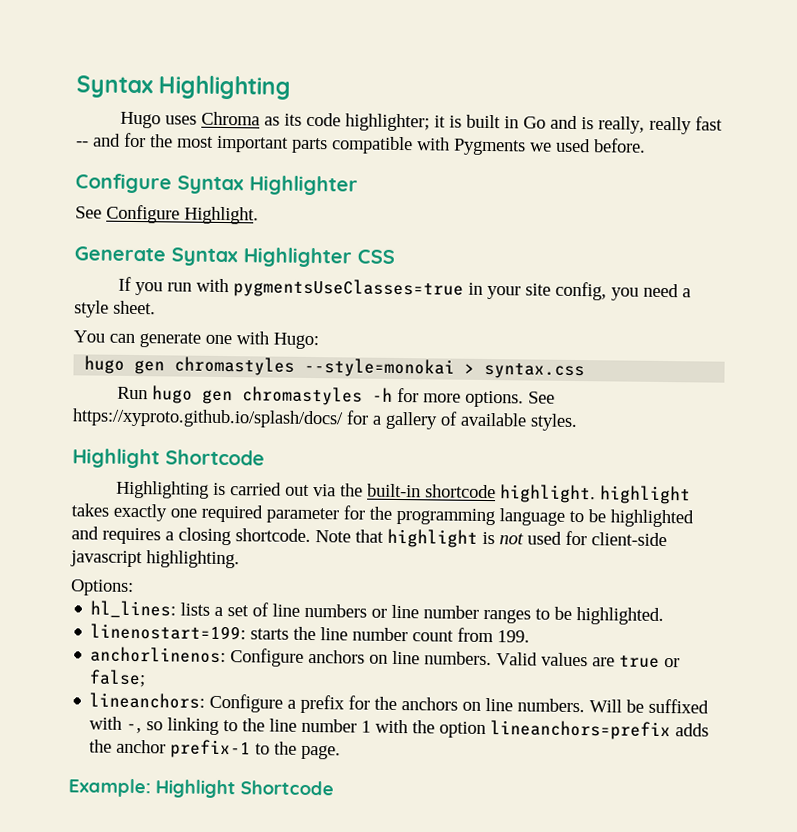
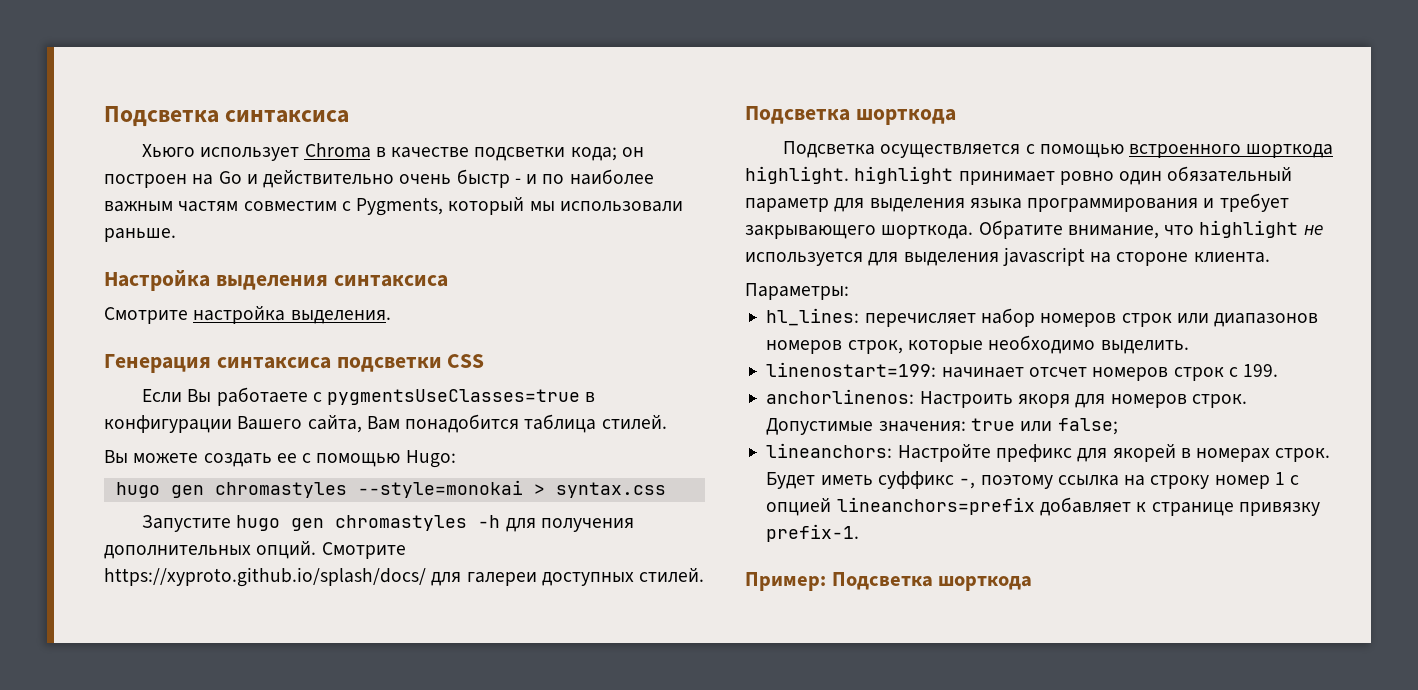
[76,75,292,100] [119,111,723,135] [76,132,646,156] [75,173,358,196] [75,204,259,225] [74,246,395,268] [117,276,691,301] [74,300,156,318] [73,330,269,348] Syntax Highlighting // Hugo uses Chroma as its code highlighter; it is built in Go and is really, really fast -- and for the most important parts compatible with Pygments we used before. // Configure Syntax Highlighter // See Configure Highlight. // Generate Syntax Highlighter CSS // If you run with pygmentsUseClasses=true in your site config, you need a style sheet. // You can generate one with -> [104,106,350,127] [141,143,644,161] [104,169,654,188] [104,196,683,216] [104,228,176,242] [104,270,448,291] [104,305,391,324] [104,354,485,373] [141,387,596,406] [104,414,667,433] [104,450,401,467] Подсветка синтаксиса // Хьюго использует Chroma в качестве подсветки кода; он построен на Go и действительно очень быстр - и по наиболее важным частям совместим с Pygments, который мы использовали раньше. // Настройка выделения синтаксиса // Смотрите настройка выделения. // Генерация синтаксиса подсветки CSS // Если Вы работаете с pygmentsUseClasses=true в конфигурации Вашего сайта, Вам понадобится таблица стилей. // Вы можете создать ее с помощью
[116,386,148,400] Run -> [141,515,231,532] Запустите
[396,387,555,408] [72,408,578,432] [72,448,265,469] [115,480,691,505] [71,503,694,528] [71,526,667,548] [70,550,240,569] [70,579,134,596] [90,600,665,626] [90,623,531,643] [90,646,681,668] [89,669,147,688] [89,692,710,714] [89,716,710,741] [89,739,342,760] [68,778,334,799] for more options. See https://xyproto.github.io/splash/docs/ for a gallery of available styles. // Highlight Shortcode // Highlighting is carried out via the built-in shortcode highlight. highlight takes exactly one required parameter for the programming language to be highlighted and requires a closing shortcode. Note that highlight is not used for client-side javascript highlighting. // Options: // hl_lines: lists a set of line numbers or line number ranges to be highlighted. // linenostart=199: starts the line number count from 199. // anchorlinenos: Configure anchors on line numbers. Valid values are true or false; // lineanchors: Configure a prefix for the anchors on line numbers. Will be suffixed with -, so linking to the line number 1 with the option lineanchors=prefix adds the anchor prefix-1 to the page. // Example: Highlight Shortcode -> [505,518,634,532] [104,540,406,559] [104,567,705,587] [745,106,956,125] [782,141,1334,158] [745,166,1293,185] [745,193,1289,212] [745,220,1323,239] [745,247,1270,266] [745,283,849,300] [766,308,1319,327] [766,335,1189,354] [766,362,1279,381] [766,389,1247,408] [766,418,1118,435] [766,443,1331,462] [766,471,1300,489] [766,497,1320,516] [766,524,860,542] [745,572,1033,591] для получения дополнительных опций. Смотрите https://xyproto.github.io/splash/docs/ для галереи доступных стилей. // Подсветка шорткода // Подсветка осуществляется с помощью встроенного шорткода highlight. highlight принимает ровно один обязательный параметр для выделения языка программирования и требует закрывающего шорткода. Обратите внимание, что highlight не используется для выделения javascript на стороне клиента. // Параметры: // hl_lines: перечисляет набор номеров строк или диапазонов номеров строк, которые необходимо выделить. // linenostart=199: начинает отсчет номеров строк с 199. // anchorlinenos: Настроить якоря для номеров строк. Допустимые значения: true или false; // lineanchors: Настройте префикс для якорей в номерах строк. Будет иметь суффикс -, поэтому ссылка на строку номер 1 с опцией lineanchors=prefix добавляет к странице привязку prefix-1. // Пример: Подсветка шорткода

